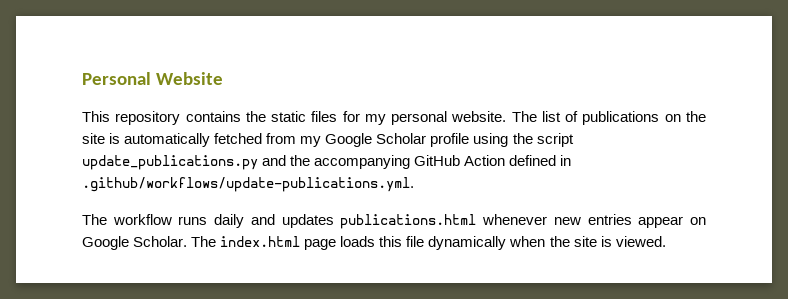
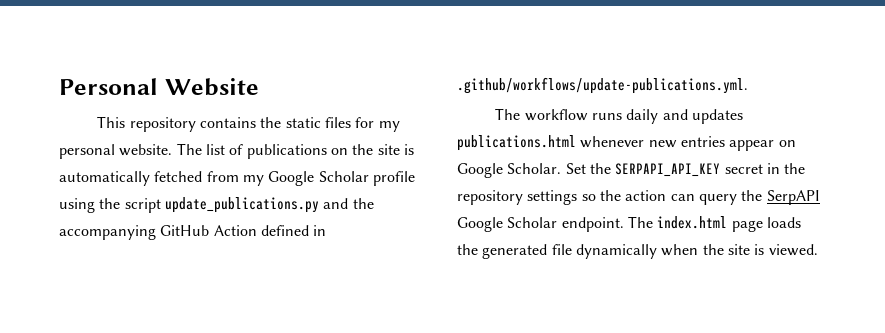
(188, 241) none -> [565,163,806,177] [457,190,820,205] [457,217,624,232] Set the SERPAPI_API_KEY secret in the repository settings so the action can query the SerpAPI Google Scholar endpoint.
[379,236,403,247] this -> [457,244,548,259] the generated

